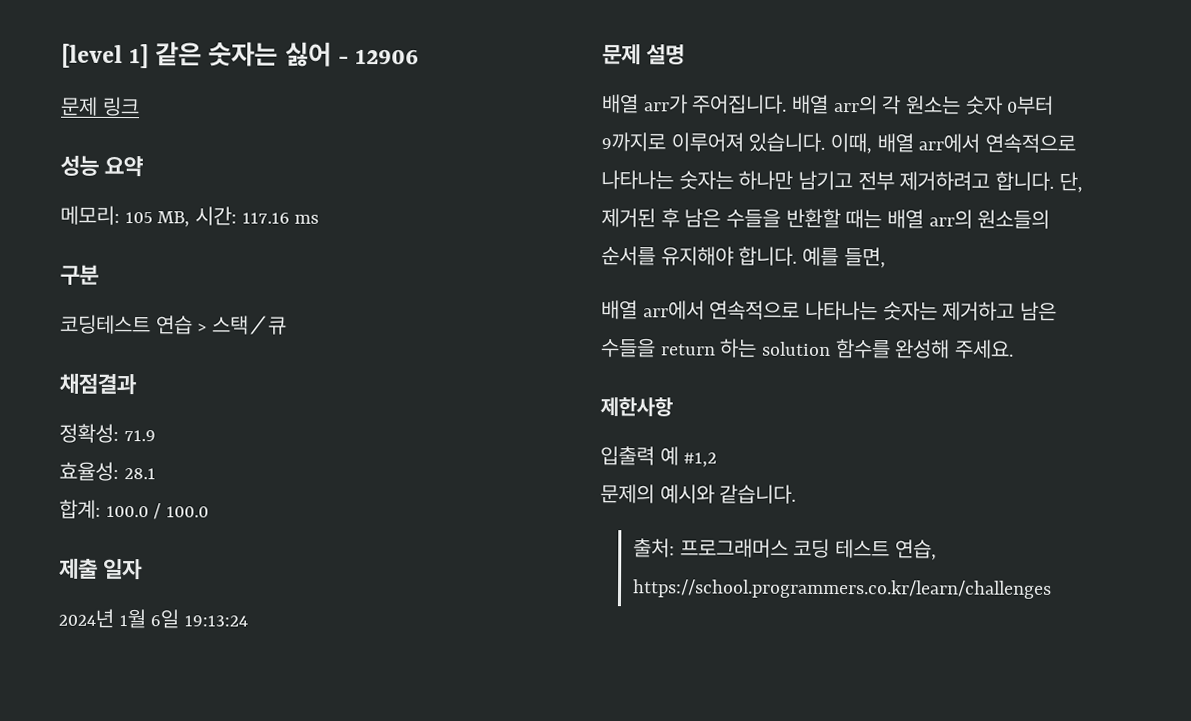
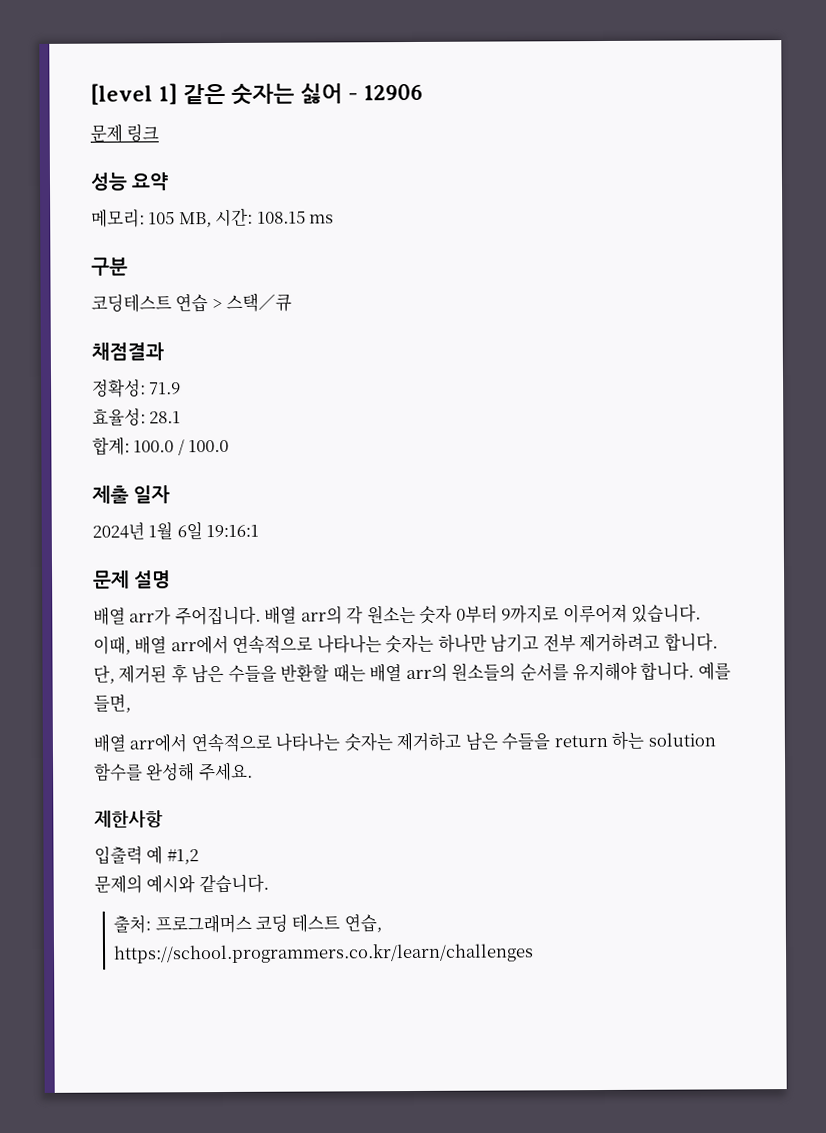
[241,212,290,224] 117.16 -> [256,210,306,224] 108.15
[184,615,249,627] 19:13:24 -> [206,524,260,538] 19:16:1

